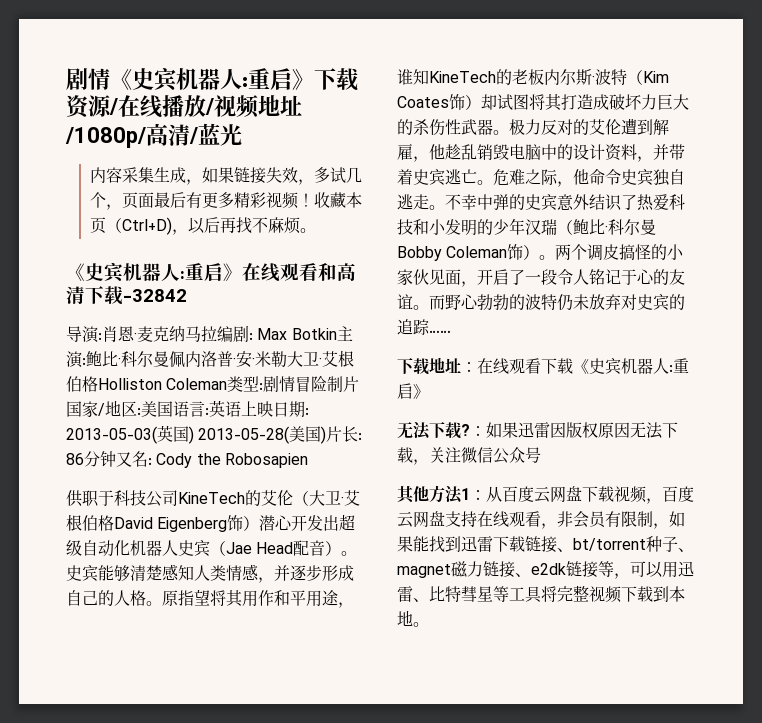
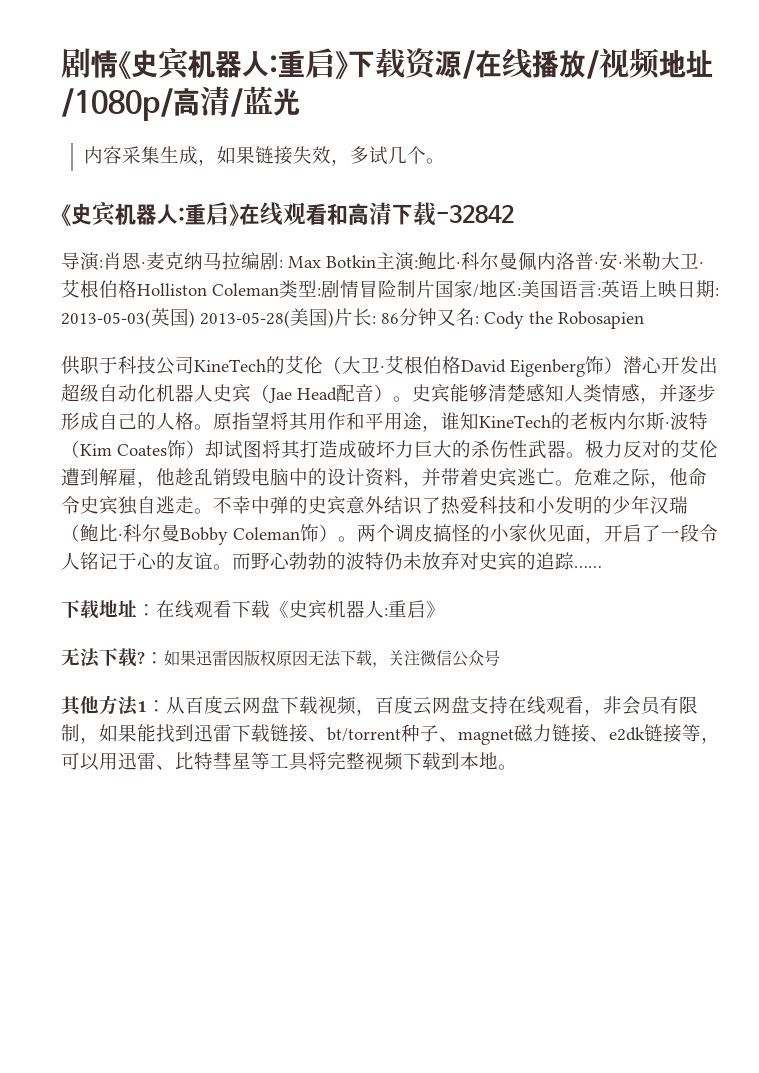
[106,192,363,210] [90,217,301,235] ，页面最后有更多精彩视频！收藏本页（Ctrl+D)，以后再找不麻烦 -> (426, 155) none

